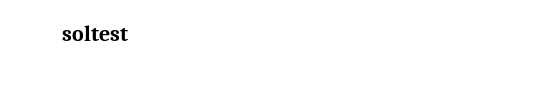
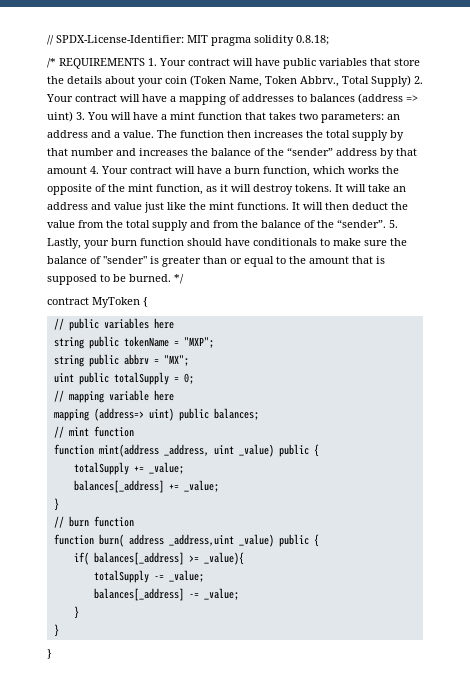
[62,25,128,41] soltest -> [47,35,329,46] [47,58,420,69] [47,75,423,87] [46,93,418,105] [47,111,400,123] [47,130,404,141] [47,147,417,159] [47,166,399,177] [47,184,406,195] [47,202,408,213] [47,219,398,231] [47,238,407,249] [47,256,385,267] [47,274,184,285] [47,297,148,308] [53,318,174,331] [53,336,214,349] [53,354,189,367] [53,372,194,385] [53,390,174,403] [53,408,259,421] [53,426,134,438] [53,444,319,457] [73,462,184,475] [73,480,219,493] [53,498,59,511] [53,516,134,528] [53,534,319,547] [73,552,244,565] [93,570,204,583] [93,588,239,601] [73,606,79,619] [53,624,59,637] [47,649,52,659] // SPDX-License-Identifier: MIT pragma solidity 0.8.18; // /* REQUIREMENTS 1. Your contract will have public variables that store the details about your coin (Token Name, Token Abbrv., Total Supply) 2. Your contract will have a mapping of addresses to balances (address => uint) 3. You will have a mint function that takes two parameters: an address and a value. The function then increases the total supply by that number and increases the balance of the “sender” address by that amount 4. Your contract will have a burn function, which works the opposite of the mint function, as it will destroy tokens. It will take an address and value just like the mint functions. It will then deduct the value from the total supply and from the balance of the “sender”. 5. Lastly, your burn function should have conditionals to make sure the balance of "sender" is greater than or equal to the amount that is supposed to be burned. */ // contract MyToken { // // public variables here // string public tokenName = "MXP"; // string public abbrv = "MX"; // uint public totalSupply = 0; // // mapping variable here // mapping (address=> uint) public balances; // // mint function // function mint(address _address, uint _value) public { // totalSupply += _value; // balances[_address] += _value; // } // // burn function // function burn( address _address,uint _value) public { // if( balances[_address] >= _value){ // totalSupply -= _value; // balances[_address] -= _value; // } // } // }

